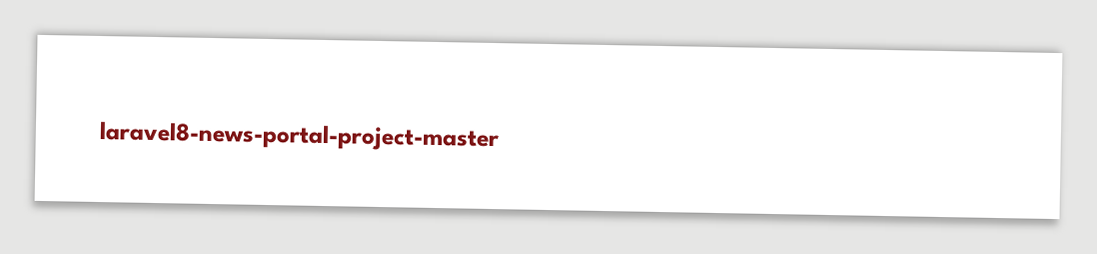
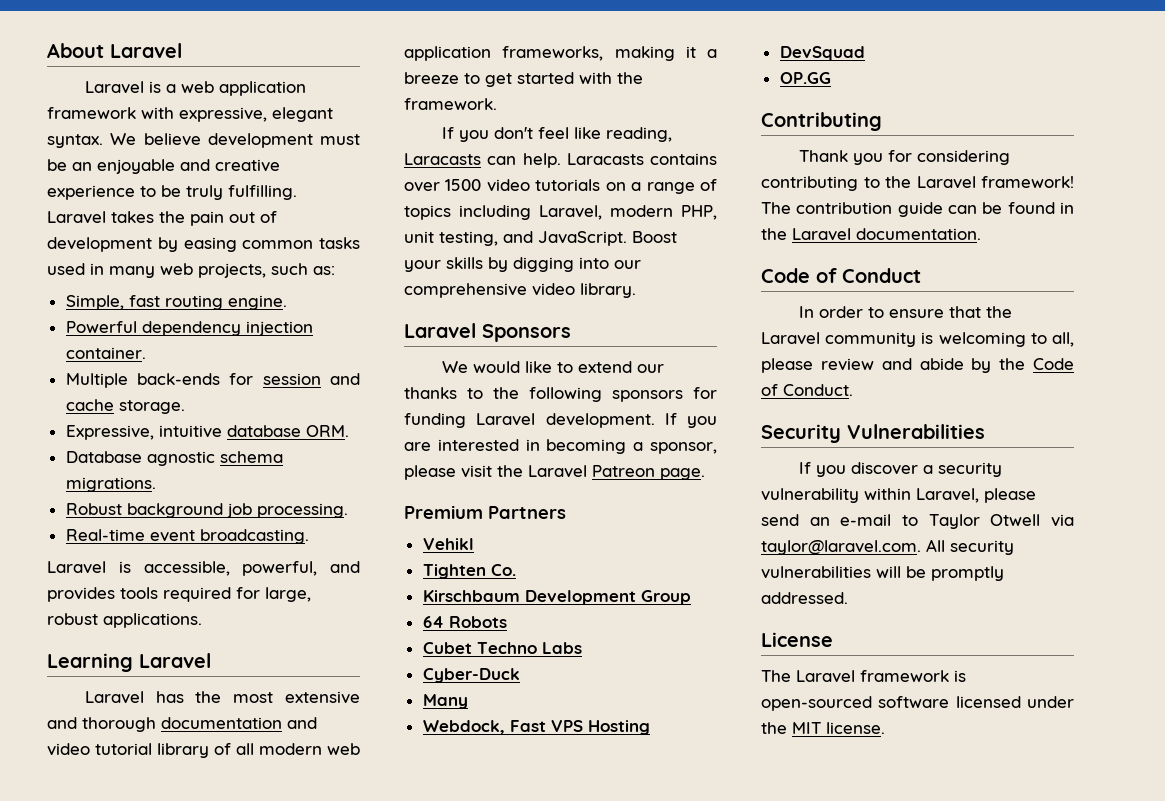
[99,121,499,153] laravel8-news-portal-project-master -> [47,43,182,58] [84,81,306,96] [47,107,333,122] [47,133,360,148] [47,159,280,174] [47,185,297,200] [47,211,277,226] [47,237,360,252] [47,263,335,278] [65,295,287,310] [65,321,313,336] [65,347,146,359] [65,373,360,388] [65,399,185,414] [65,425,349,440] [65,451,283,466] [65,477,156,492] [65,503,348,518] [65,529,309,544] [47,561,360,576] [47,587,311,602] [47,613,202,628] [47,653,211,672] [84,691,360,704] [47,717,317,732] [47,743,360,758] [404,46,717,61] [404,72,643,87] [404,98,497,110] [441,127,672,142] [404,153,717,168] [404,179,717,194] [404,205,717,220] [404,231,677,246] [404,257,641,272] [404,283,636,298] [404,323,571,342] [441,361,664,373] [404,387,717,402] [404,413,717,428] [404,439,717,454] [404,465,705,480] [404,505,566,519] [422,538,474,550] [422,564,516,579] [422,590,691,605] [422,616,507,628] [422,642,582,654] [422,668,520,683] [422,694,468,709] [422,720,650,735] [779,46,865,61] [779,72,831,84] [761,112,882,131] [798,150,1010,165] [761,176,1074,191] [761,202,1074,217] [761,228,981,241] [761,268,921,283] [798,306,1012,318] [761,332,1074,347] [761,358,1074,373] [761,384,853,396] [761,424,985,443] [798,462,1002,477] [761,488,1036,503] [761,514,1074,529] [761,539,1014,555] [761,566,1004,581] [761,592,848,604] [761,632,833,647] [761,670,966,683] [761,696,1074,711] [761,722,885,734] About Laravel // Laravel is a web application framework with expressive, elegant syntax. We believe development must be an enjoyable and creative experience to be truly fulfilling. Laravel takes the pain out of development by easing common tasks used in many web projects, such as: // Simple, fast routing engine. // Powerful dependency injection container. // Multiple back-ends for session and cache storage. // Expressive, intuitive database ORM. // Database agnostic schema migrations. // Robust background job processing. // Real-time event broadcasting. // Laravel is accessible, powerful, and provides tools required for large, robust applications. // Learning Laravel // Laravel has the most extensive and thorough documentation and video tutorial library of all modern web application frameworks, making it a breeze to get started with the framework. // If you don't feel like reading, Laracasts can help. Laracasts contains over 1500 video tutorials on a range of topics including Laravel, modern PHP, unit testing, and JavaScript. Boost your skills by digging into our comprehensive video library. // Laravel Sponsors // We would like to extend our thanks to the following sponsors for funding Laravel development. If you are interested in becoming a sponsor, please visit the Laravel Patreon page. // Premium Partners // Vehikl // Tighten Co. // Kirschbaum Development Group // 64 Robots // Cubet Techno Labs // Cyber-Duck // Many // Webdock, Fast VPS Hosting // DevSquad // OP.GG // Contributing // Thank you for considering contributing to the Laravel framework! The contribution guide can be found in the Laravel documentation. // Code of Conduct // In order to ensure that the Laravel community is welcoming to all, please review and abide by the Code of Conduct. // Security Vulnerabilities // If you discover a security vulnerability within Laravel, please send an e-mail to Taylor Otwell via taylor@laravel.com. All security vulnerabilities will be promptly addressed. // License // The Laravel framework is open-sourced software licensed under the MIT license.

